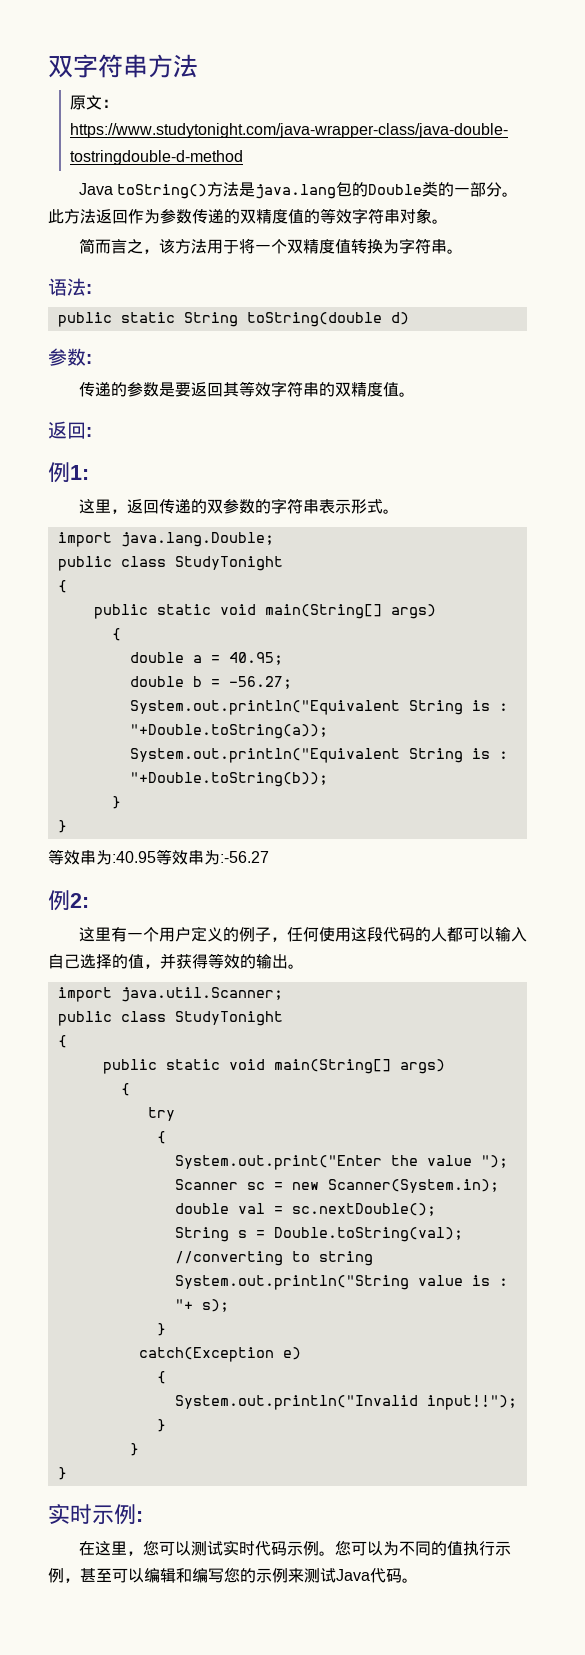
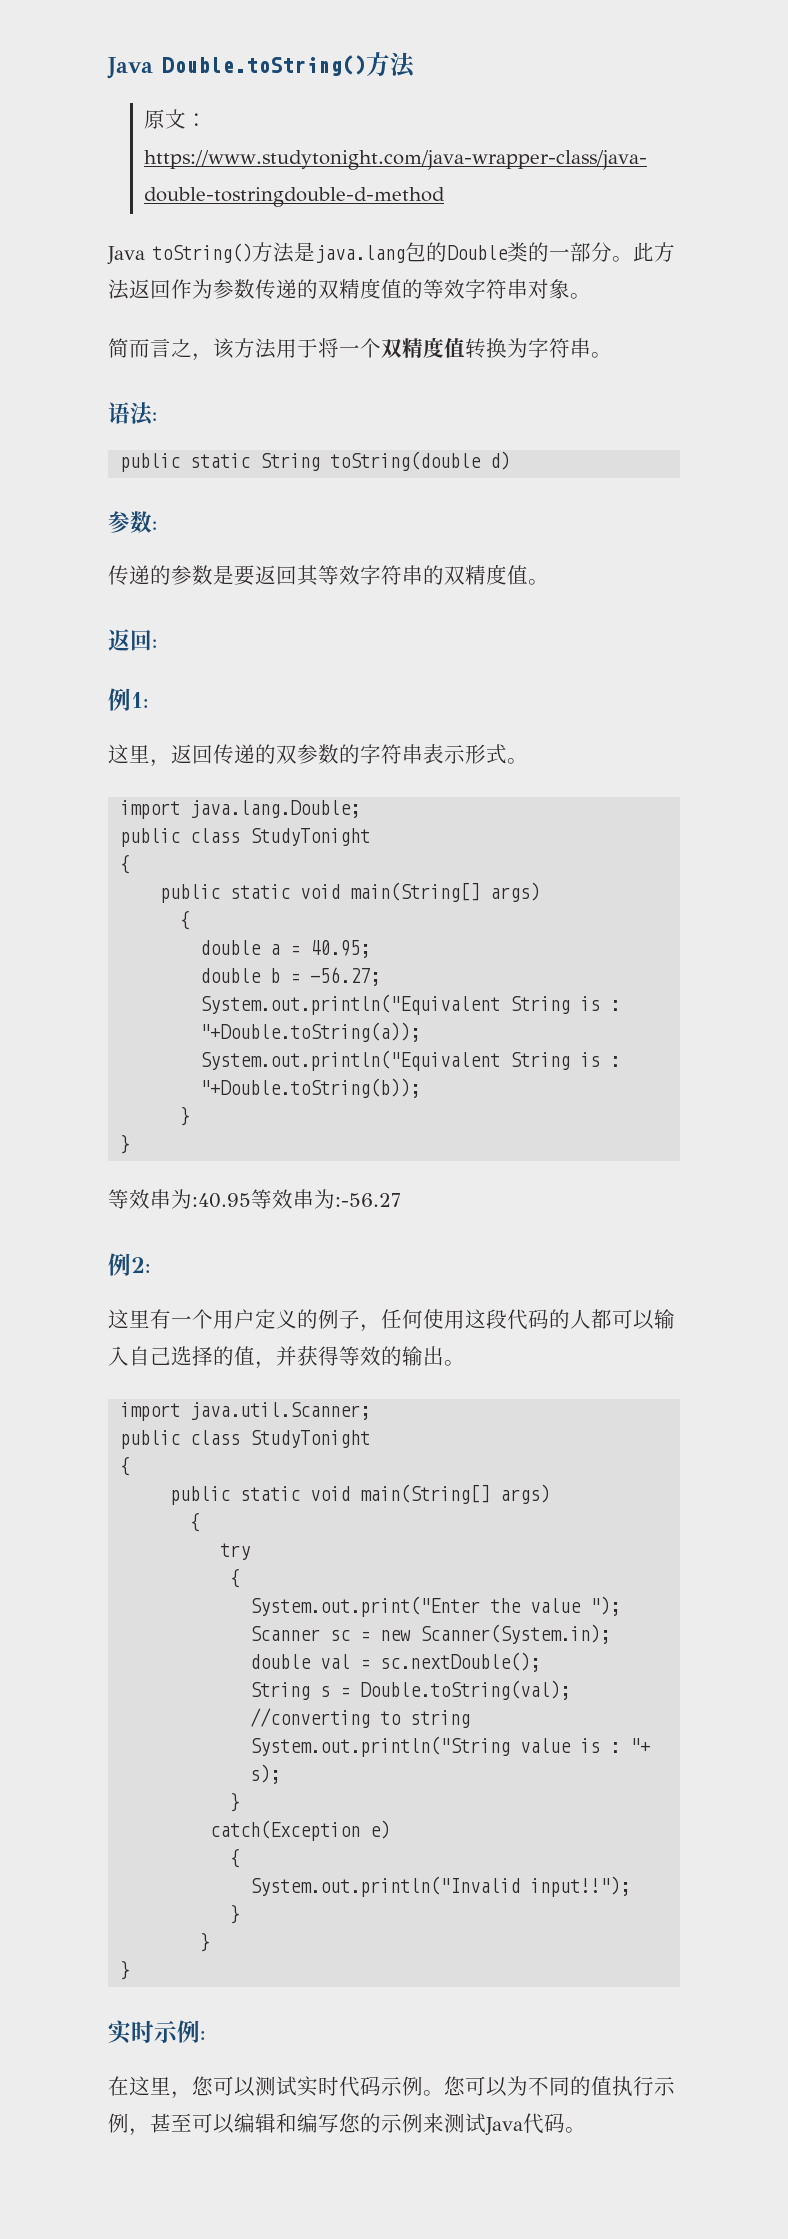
[48,54,148,78] 双字符串 -> [107,55,366,79] Java Double.toString()

